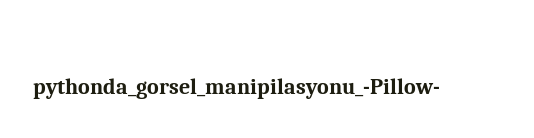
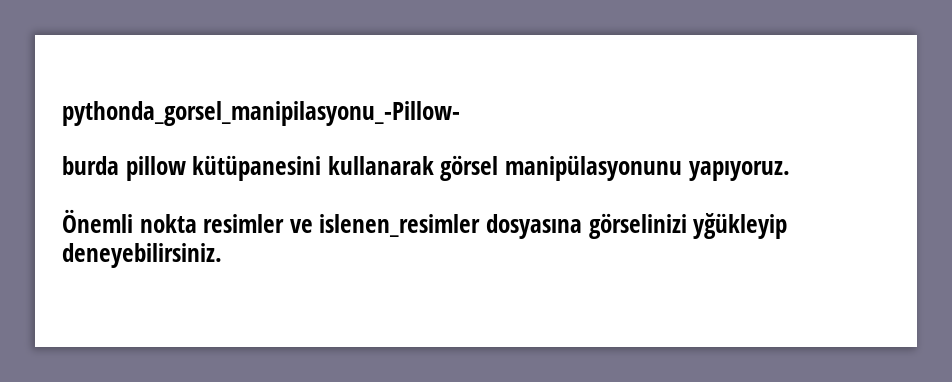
(440, 88) none -> [62,155,790,181] [62,209,788,239] [62,243,222,268] // burda pillow kütüpanesini kullanarak görsel manipülasyonunu yapıyoruz. // Önemli nokta resimler ve islenen_resimler dosyasına görselinizi yğükleyip deneyebilirsiniz.

